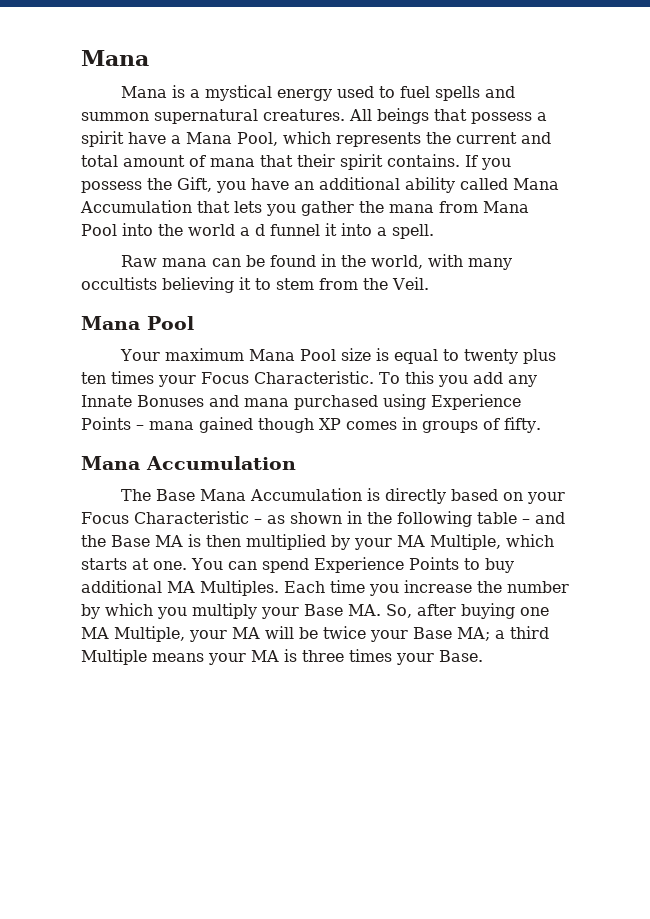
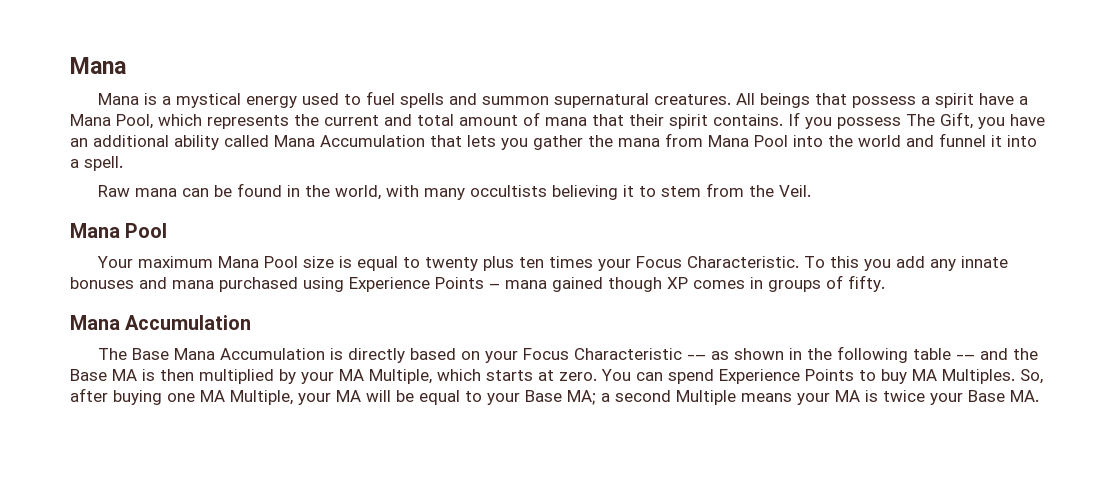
[147,178,172,190] the -> [906,114,935,126] The
[240,224,265,236] a d -> [906,135,934,147] and
[81,395,204,407] Innate Bonuses -> [960,256,1008,268] [70,277,134,289] innate bonuses
[253,519,262,524] – -> [686,354,706,360] -–
[521,519,530,524] – -> [955,354,975,360] -–
[153,561,187,570] one. -> [559,372,597,381] zero.
[81,580,162,593] additional -> (907, 376) none
[284,580,569,596] [81,603,381,619] Each time you increase the number by which you multiply your Base MA. -> (1015, 376) none
[323,626,366,639] twice -> [419,390,482,405] equal to
[510,626,549,639] third -> [615,390,671,402] second
[302,649,483,665] three times your Base. -> [883,390,1039,405] twice your Base MA.

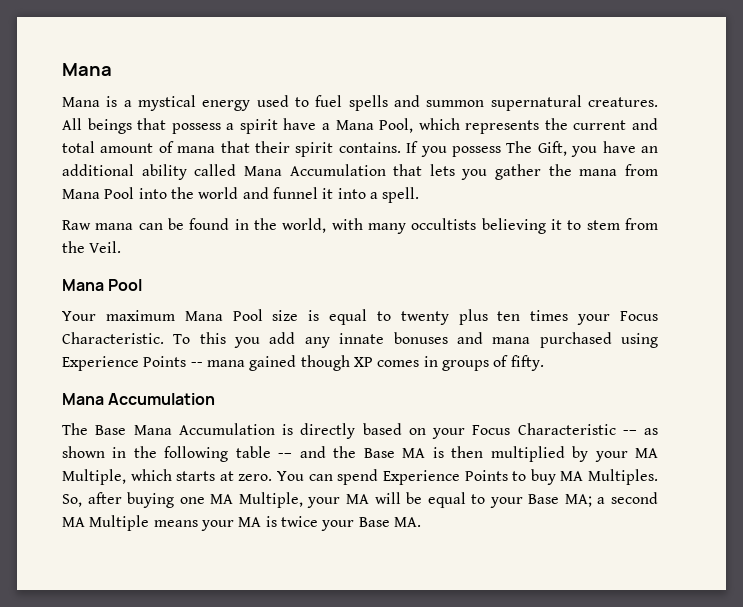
[489,283,500,289] – -> [190,362,203,367] --
(671, 396) none -> [62,517,85,527] MA

